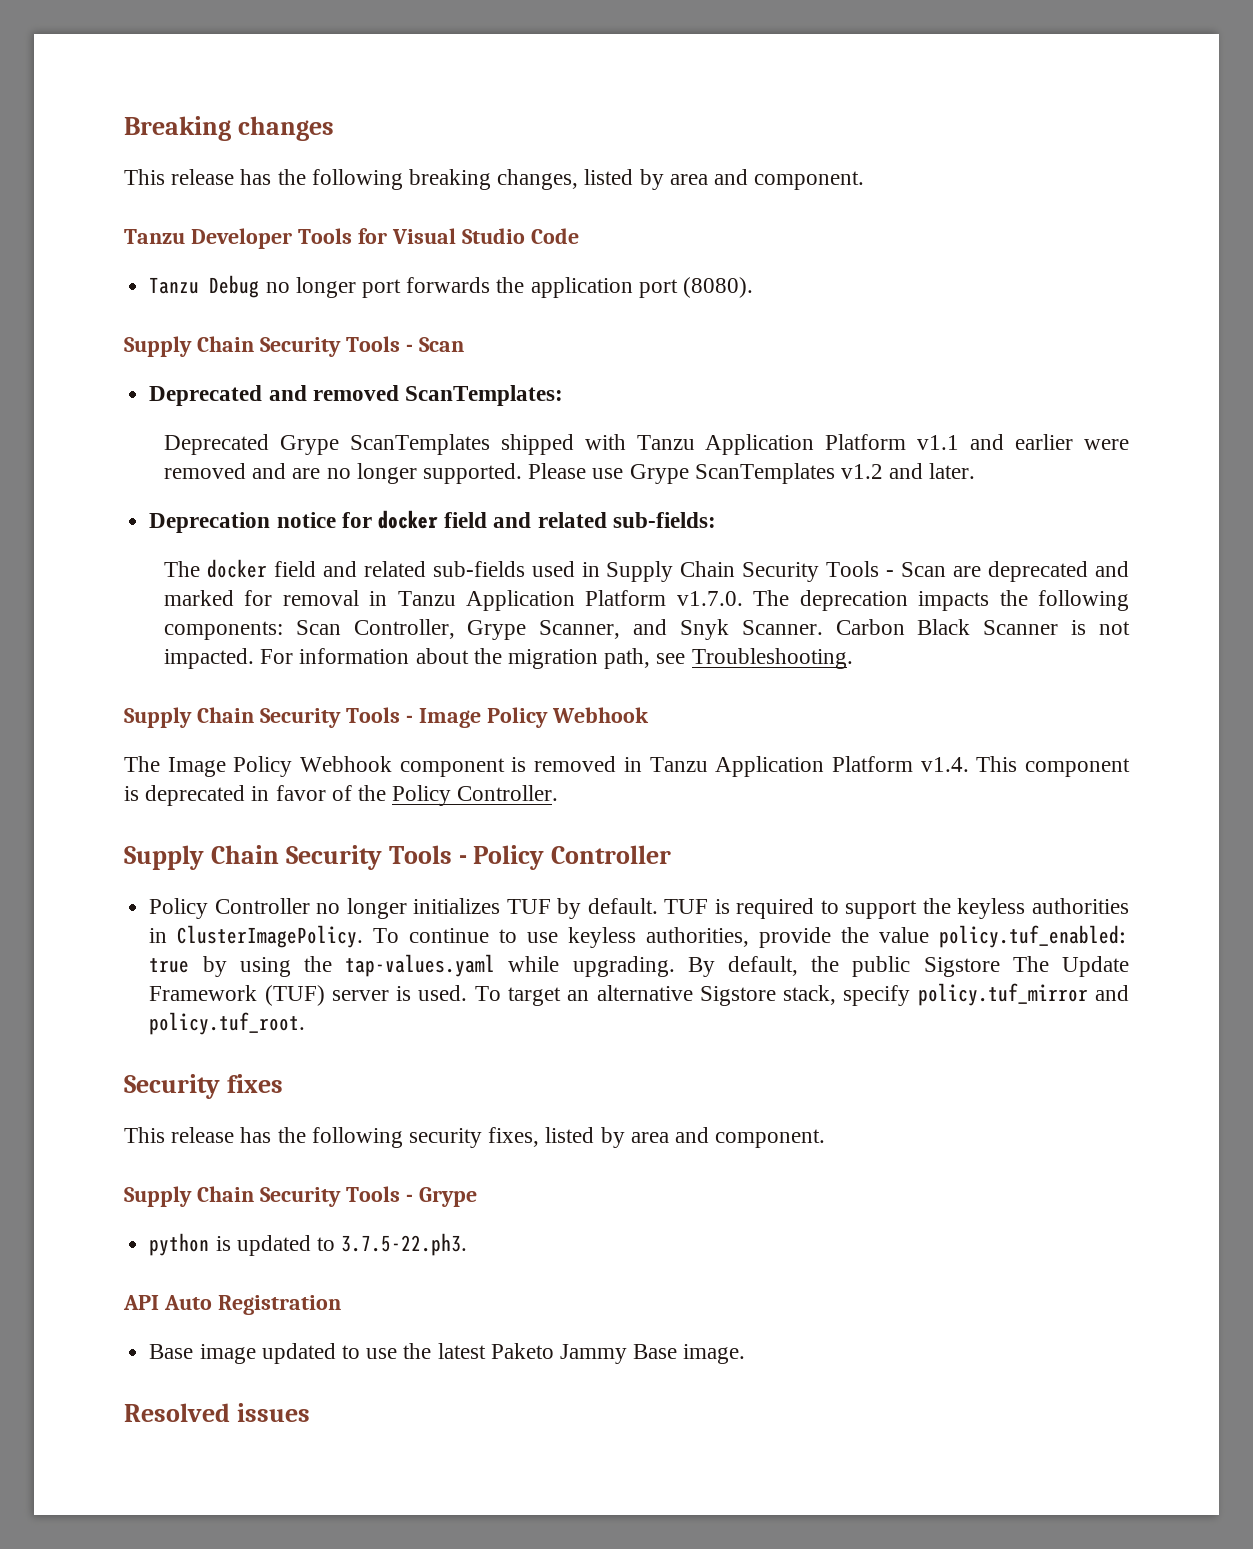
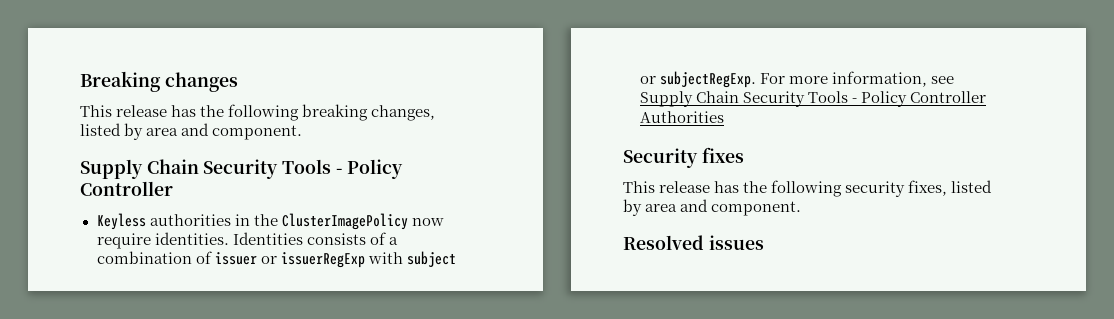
[124,228,579,249] [149,275,753,298] [124,336,464,357] [149,385,563,406] [163,434,1129,455] [163,463,976,484] [149,510,716,533] [163,559,1129,582] [163,590,1130,611] [163,619,1130,640] [163,648,853,669] [124,707,649,728] [124,756,1131,777] [124,785,559,806] // Tanzu Developer Tools for Visual Studio Code // Tanzu Debug no longer port forwards the application port (8080). // Supply Chain Security Tools - Scan // Deprecated and removed ScanTemplates: // Deprecated Grype ScanTemplates shipped with Tanzu Application Platform v1.1 and earlier were removed and are no longer supported. Please use Grype ScanTemplates v1.2 and later. // Deprecation notice for docker field and related sub-fields: // The docker field and related sub-fields used in Supply Chain Security Tools - Scan are deprecated and marked for removal in Tanzu Application Platform v1.7.0. The deprecation impacts the following components: Scan Controller, Grype Scanner, and Snyk Scanner. Carbon Black Scanner is not impacted. For information about the migration path, see Troubleshooting. // Supply Chain Security Tools - Image Policy Webhook // The Image Policy Webhook component is removed in Tanzu Application Platform v1.4. This component is deprecated in favor of the Policy Controller. -> (303, 132) none
[149,898,1129,919] [149,925,1130,948] [149,954,1130,977] [149,983,1129,1006] [149,1012,306,1035] Policy Controller no longer initializes TUF by default. TUF is required to support the keyless authorities in ClusterImagePolicy. To continue to use keyless authorities, provide the value policy.tuf_enabled: true by using the tap-values.yaml while upgrading. By default, the public Sigstore The Update Framework (TUF) server is used. To target an alternative Sigstore stack, specify policy.tuf_mirror and policy.tuf_root. -> [96,213,444,230] [96,232,398,249] [96,251,456,268] [639,71,954,88] [639,91,986,107] [639,111,724,123] Keyless authorities in the ClusterImagePolicy now require identities. Identities consists of a combination of issuer or issuerRegExp with subject or subjectRegExp. For more information, see Supply Chain Security Tools - Policy Controller Authorities
[124,1186,477,1207] [149,1233,468,1256] [123,1295,341,1315] [149,1343,746,1364] // Supply Chain Security Tools - Grype // python is updated to 3.7.5-22.ph3. // API Auto Registration // Base image updated to use the latest Paketo Jammy Base image. -> (802, 208) none

